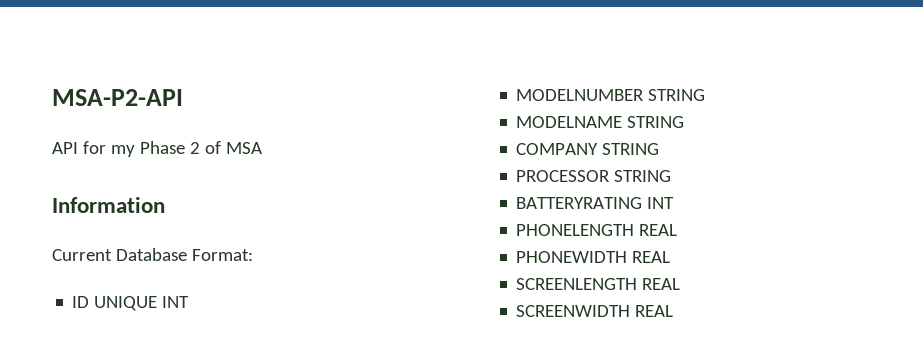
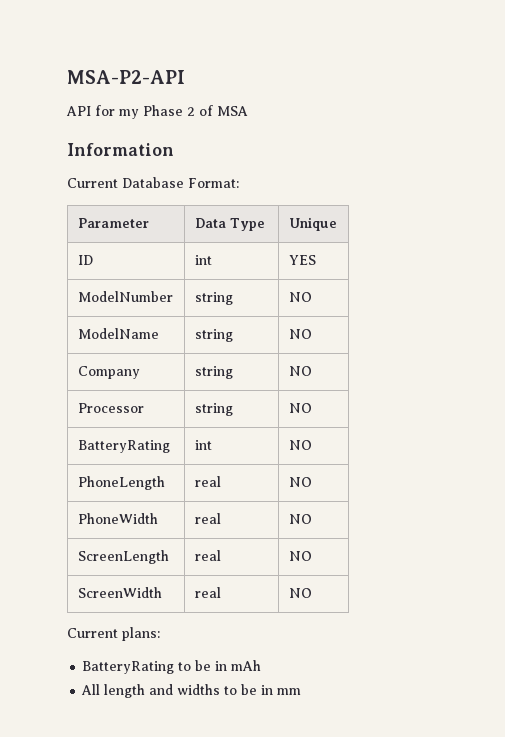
[72,296,190,311] [516,89,706,101] [516,116,685,128] [516,143,660,155] [516,170,672,182] [516,197,675,209] [516,224,678,236] [516,251,671,263] [516,278,681,290] [516,305,674,317] // ID UNIQUE INT // MODELNUMBER STRING // MODELNAME STRING // COMPANY STRING // PROCESSOR STRING // BATTERYRATING INT // PHONELENGTH REAL // PHONEWIDTH REAL // SCREENLENGTH REAL // SCREENWIDTH REAL -> [77,218,149,228] [194,218,265,231] [288,217,337,231] [77,255,93,265] [194,255,212,265] [288,255,316,265] [77,291,173,302] [194,292,233,305] [288,292,312,302] [77,328,159,339] [194,329,233,342] [288,329,312,339] [77,366,140,379] [194,366,233,379] [288,366,312,376] [77,403,144,413] [194,403,233,416] [288,403,312,413] [77,440,170,453] [194,440,212,450] [288,440,312,450] [77,476,165,490] [194,476,221,487] [288,477,312,487] [77,513,158,524] [194,513,221,524] [288,514,312,524] [77,550,169,564] [194,550,221,561] [288,551,312,561] [77,587,162,598] [194,587,221,598] [288,588,312,598] [67,627,160,641] [82,660,262,674] [81,684,302,698] // Parameter | Data Type | Unique // ID | int | YES // ModelNumber | string | NO // ModelName | string | NO // Company | string | NO // Processor | string | NO // BatteryRating | int | NO // PhoneLength | real | NO // PhoneWidth | real | NO // ScreenLength | real | NO // ScreenWidth | real | NO // Current plans: // BatteryRating to be in mAh // All length and widths to be in mm

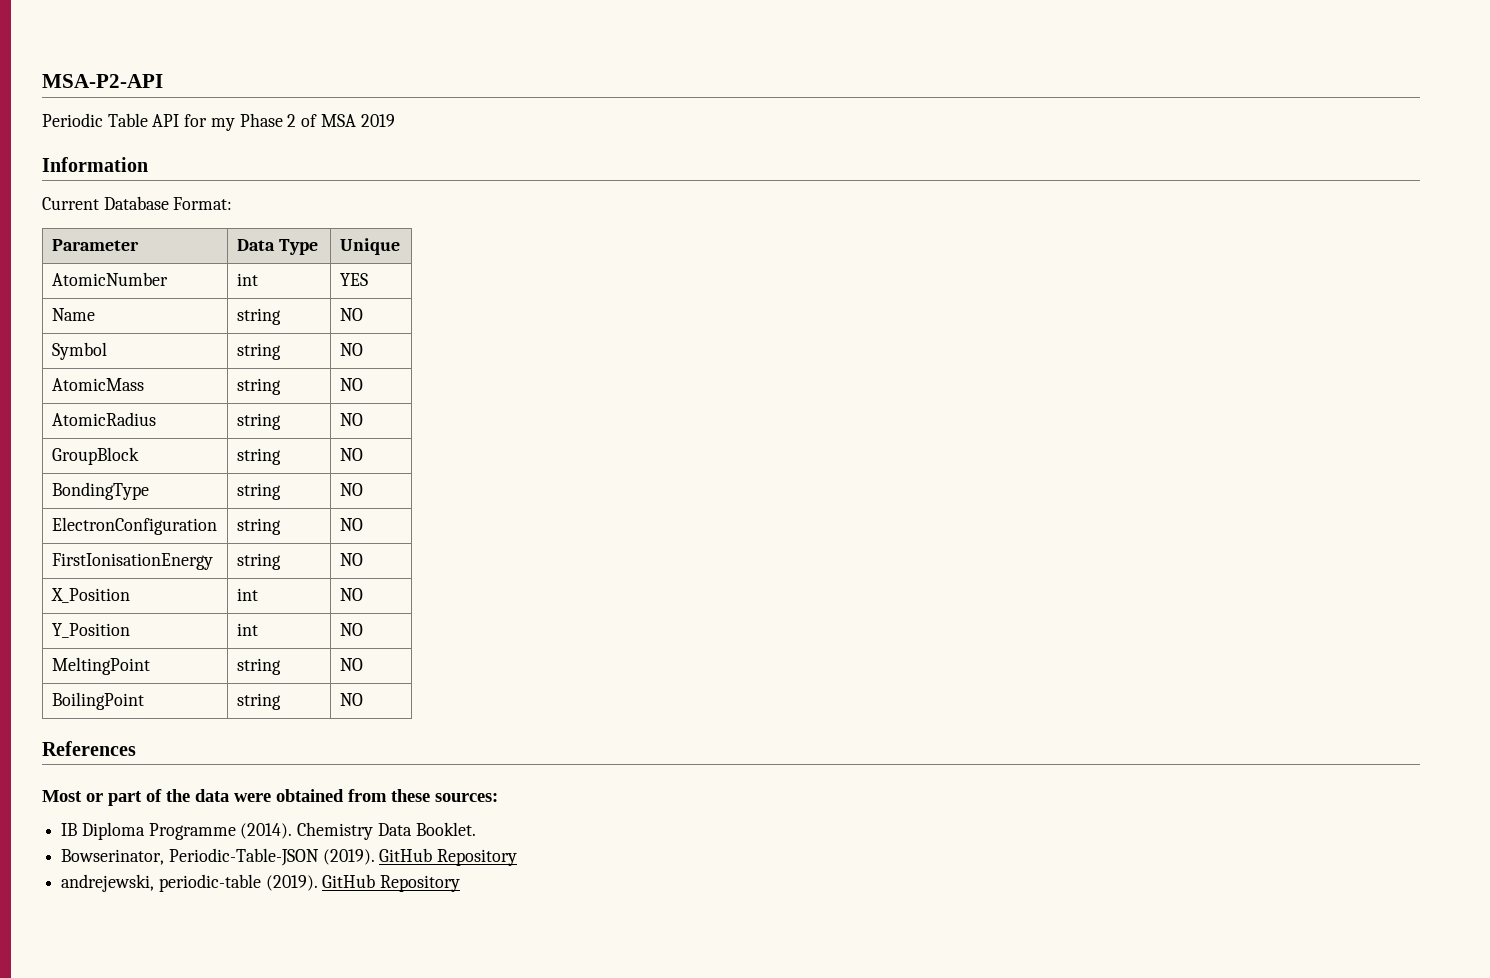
(185, 77) none -> [42,113,148,127] Periodic Table
(248, 111) none -> [360,114,395,127] 2019
[77,255,93,265] ID -> [51,272,168,286] AtomicNumber
[77,291,173,302] [194,292,233,305] [288,292,312,302] [77,328,159,339] [194,329,233,342] [288,329,312,339] [77,366,140,379] [194,366,233,379] [288,366,312,376] [77,403,144,413] [194,403,233,416] [288,403,312,413] [77,440,170,453] [194,440,212,450] [288,440,312,450] [77,476,165,490] [194,476,221,487] [288,477,312,487] [77,513,158,524] [194,513,221,524] [288,514,312,524] [77,550,169,564] [194,550,221,561] [288,551,312,561] [77,587,162,598] [194,587,221,598] [288,588,312,598] [67,627,160,641] [82,660,262,674] [81,684,302,698] ModelNumber | string | NO // ModelName | string | NO // Company | string | NO // Processor | string | NO // BatteryRating | int | NO // PhoneLength | real | NO // PhoneWidth | real | NO // ScreenLength | real | NO // ScreenWidth | real | NO // Current plans: // BatteryRating to be in mAh // All length and widths to be in mm -> [51,308,95,321] [236,308,281,325] [339,308,363,321] [51,342,107,360] [236,343,281,360] [339,343,363,356] [51,378,144,391] [236,378,281,395] [339,378,363,391] [51,412,156,426] [236,413,281,430] [339,413,363,426] [51,447,139,465] [236,448,281,465] [339,448,363,461] [51,482,149,500] [236,483,281,500] [339,483,363,496] [51,517,217,535] [236,518,281,535] [339,518,363,531] [51,553,213,570] [236,553,281,570] [339,553,363,566] [50,588,130,603] [236,588,258,601] [339,588,363,601] [51,623,130,638] [236,623,258,636] [339,623,363,636] [51,657,150,675] [236,658,281,675] [339,658,363,671] [51,692,144,710] [236,693,281,710] [339,693,363,706] [42,741,136,756] [42,789,498,806] [61,822,476,840] [61,848,518,866] [61,874,461,892] Name | string | NO // Symbol | string | NO // AtomicMass | string | NO // AtomicRadius | string | NO // GroupBlock | string | NO // BondingType | string | NO // ElectronConfiguration | string | NO // FirstIonisationEnergy | string | NO // X_Position | int | NO // Y_Position | int | NO // MeltingPoint | string | NO // BoilingPoint | string | NO // References // Most or part of the data were obtained from these sources: // IB Diploma Programme (2014). Chemistry Data Booklet. // Bowserinator, Periodic-Table-JSON (2019). GitHub Repository // andrejewski, periodic-table (2019). GitHub Repository

